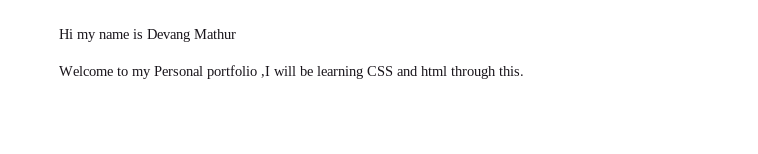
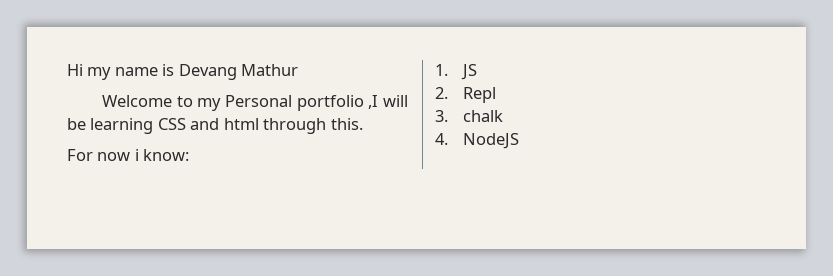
(524, 71) none -> [67,149,190,161] [435,64,478,80] [435,87,497,103] [435,110,504,122] [435,133,520,149] // For now i know: // 1. JS // 2. Repl // 3. chalk // 4. NodeJS

